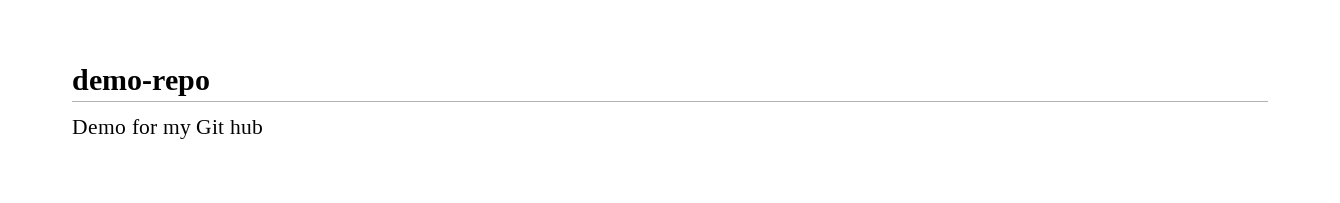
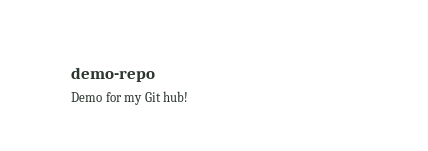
[230,120,264,134] hub -> [163,91,189,102] hub!

